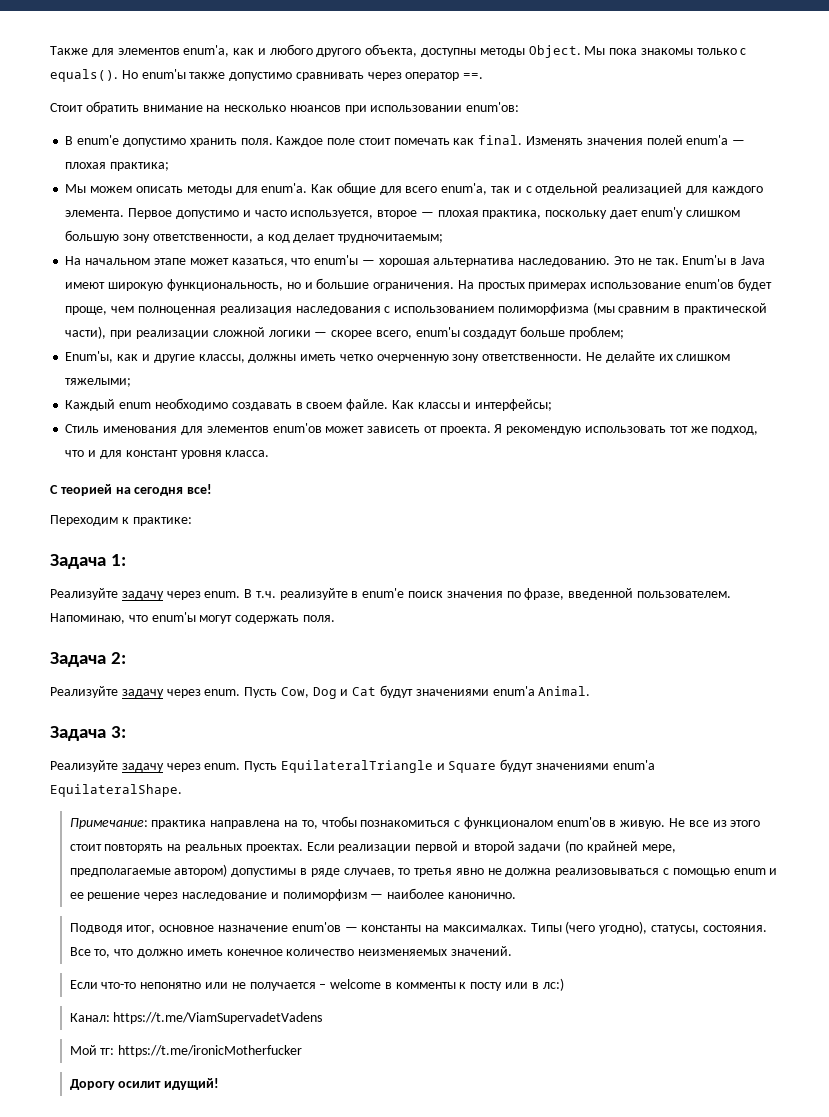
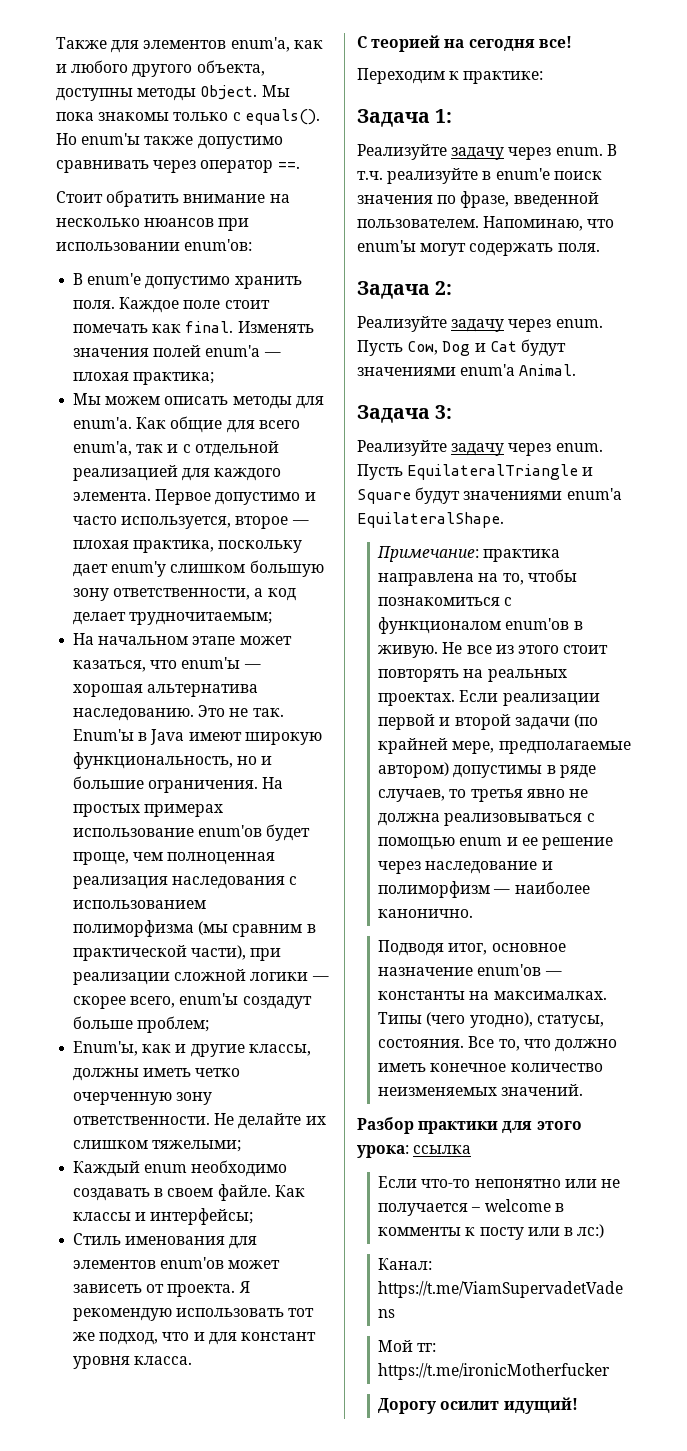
(512, 951) none -> [357,1117,582,1134] [357,1145,472,1158] // Разбор практики для этого урока: ссылка

